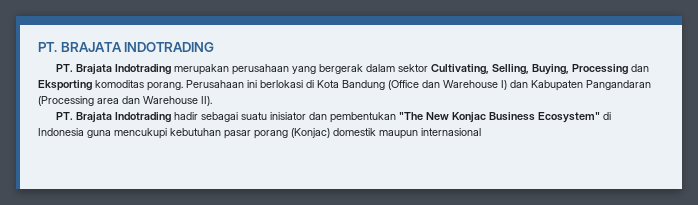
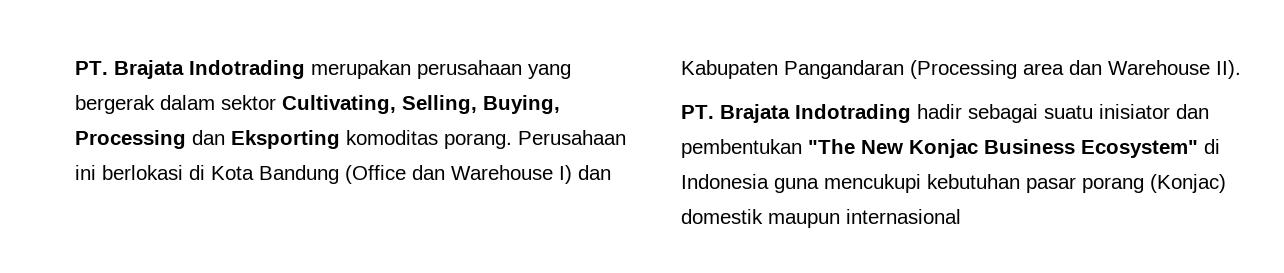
[38,42,215,52] [56,64,74,72] PT. BRAJATA INDOTRADING // PT. -> [75,61,108,75] PT.

